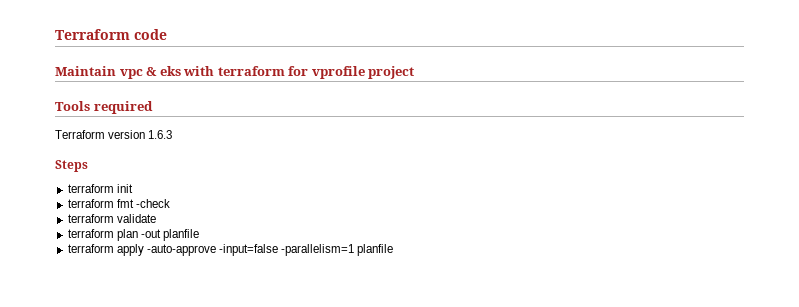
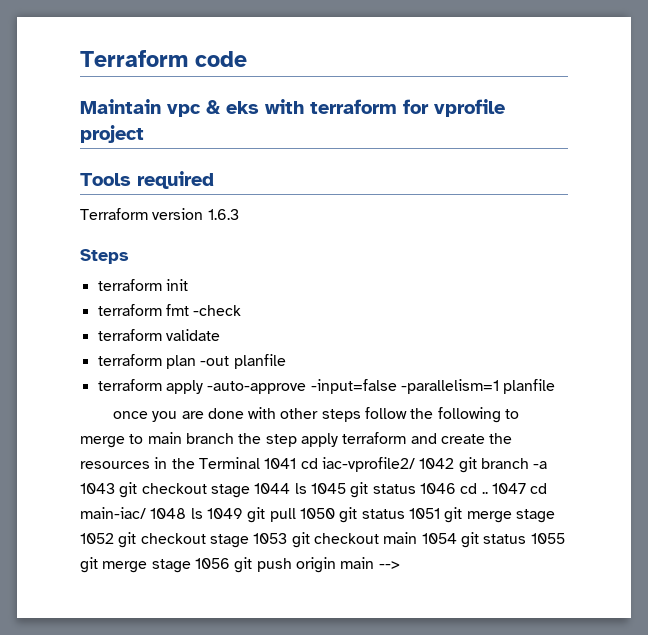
(394, 250) none -> [112,407,520,423] [80,432,513,448] [80,457,548,473] [80,482,548,498] [80,507,555,523] [80,532,565,548] [80,557,400,573] // once you are done with other steps follow the following to merge to main branch the step apply terraform and create the resources in the Terminal 1041 cd iac-vprofile2/ 1042 git branch -a 1043 git checkout stage 1044 ls 1045 git status 1046 cd .. 1047 cd main-iac/ 1048 ls 1049 git pull 1050 git status 1051 git merge stage 1052 git checkout stage 1053 git checkout main 1054 git status 1055 git merge stage 1056 git push origin main -->

